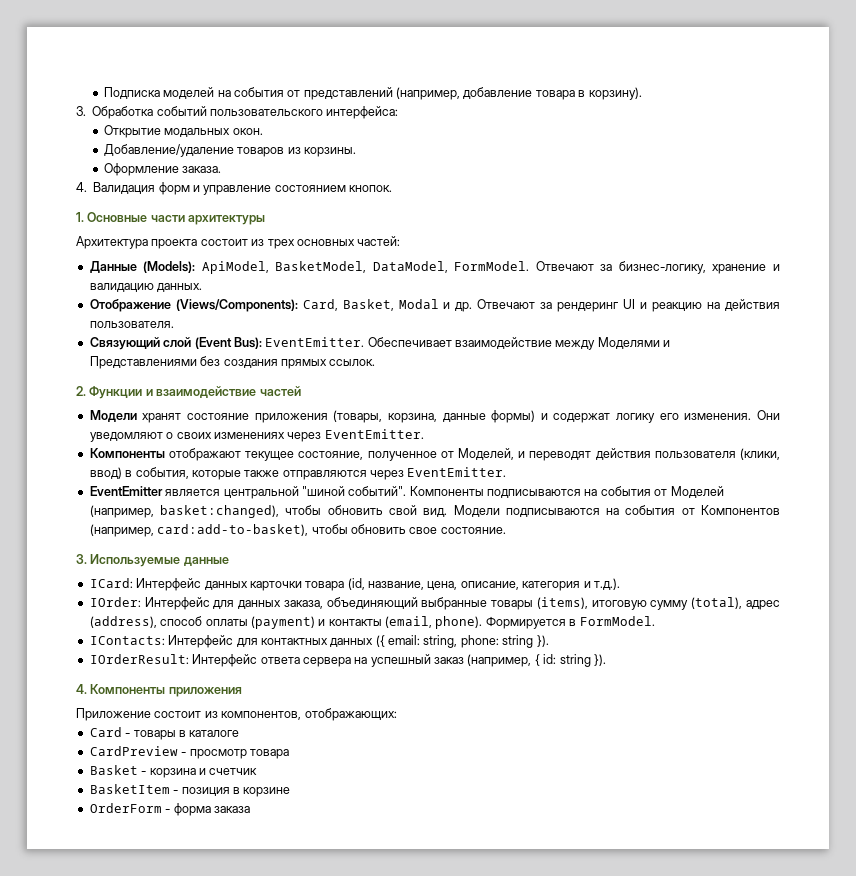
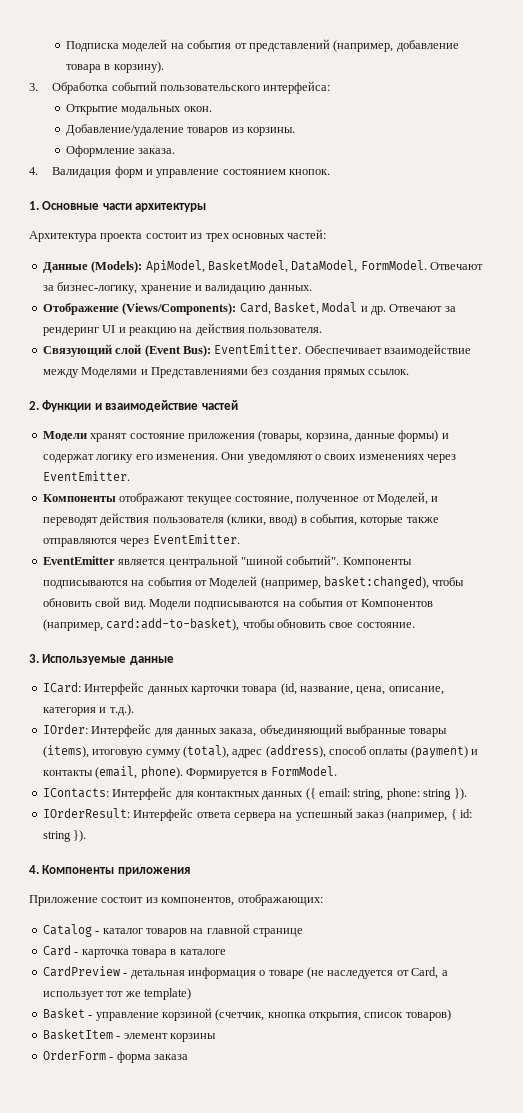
(397, 714) none -> [42,924,303,937] // Catalog - каталог товаров на главной странице
[133,730,176,740] товары -> [81,949,167,958] карточка товара
[189,749,289,759] [89,765,258,778] просмотр товара // Basket - корзина и счетчик -> [130,967,448,979] [42,988,191,1000] [42,1008,451,1021] детальная информация о товаре (не наследуется от Card, а использует тот же template) // Basket - управление корзиной (счетчик, кнопка открытия, список товаров)
[181,787,291,797] позиция в корзине -> [123,1033,216,1042] элемент корзины

